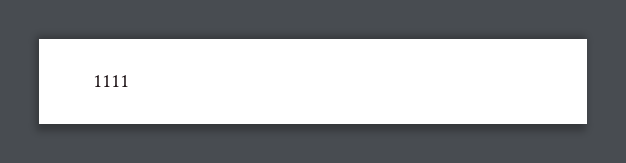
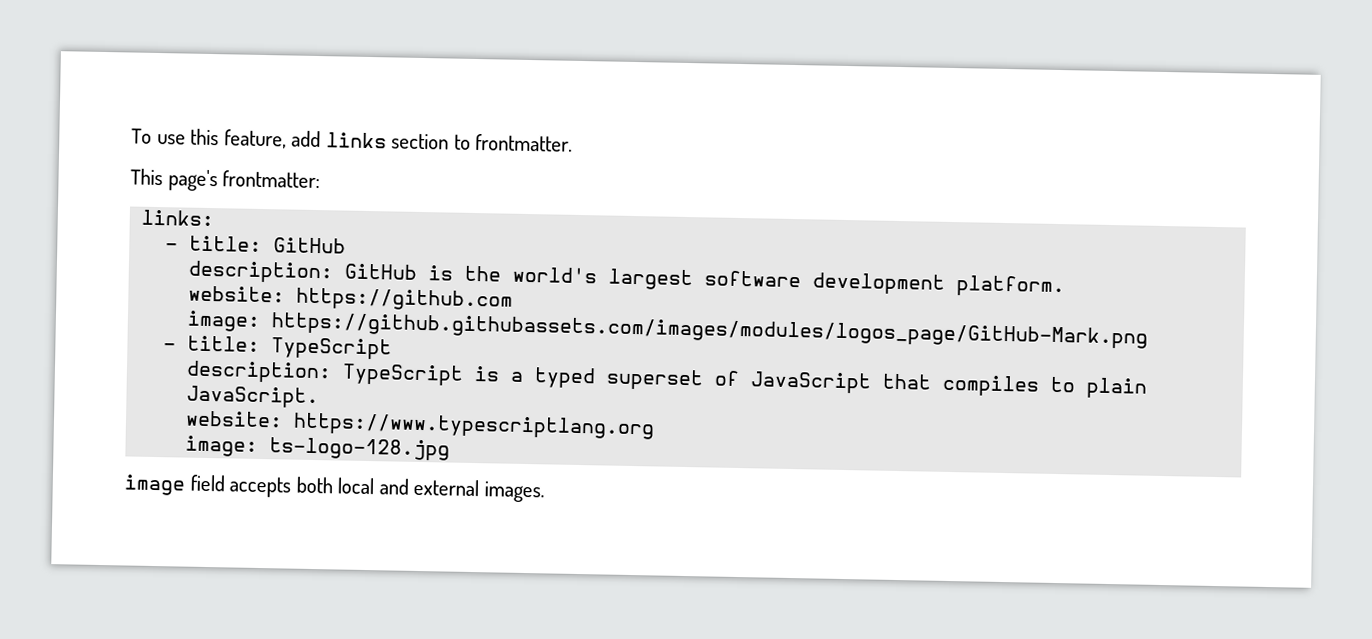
[93,75,129,87] 1111 -> [131,128,574,152] [130,168,321,192] [141,209,215,227] [165,235,347,254] [188,260,1066,298] [188,285,514,312] [187,310,1149,349] [163,335,393,360] [186,360,1148,399] [186,385,320,409] [185,410,656,440] [185,435,451,461] [124,474,545,503] To use this feature, add links section to frontmatter. // This page's frontmatter: // links: // - title: GitHub // description: GitHub is the world's largest software development platform. // website: https://github.com // image: https://github.githubassets.com/images/modules/logos_page/GitHub-Mark.png // - title: TypeScript // description: TypeScript is a typed superset of JavaScript that compiles to plain JavaScript. // website: https://www.typescriptlang.org // image: ts-logo-128.jpg // image field accepts both local and external images.

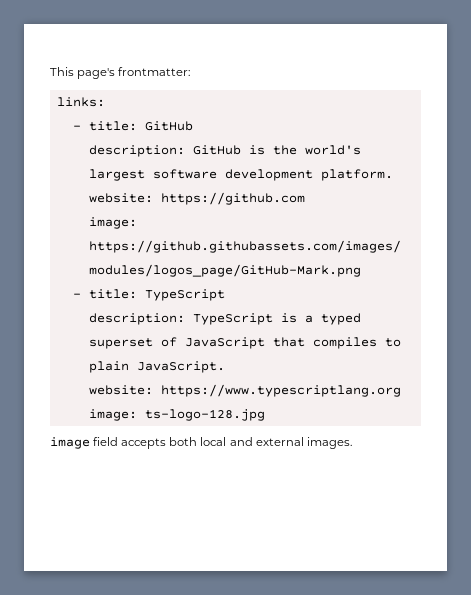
[131,128,574,152] To use this feature, add links section to frontmatter. // -> (50, 71) none

